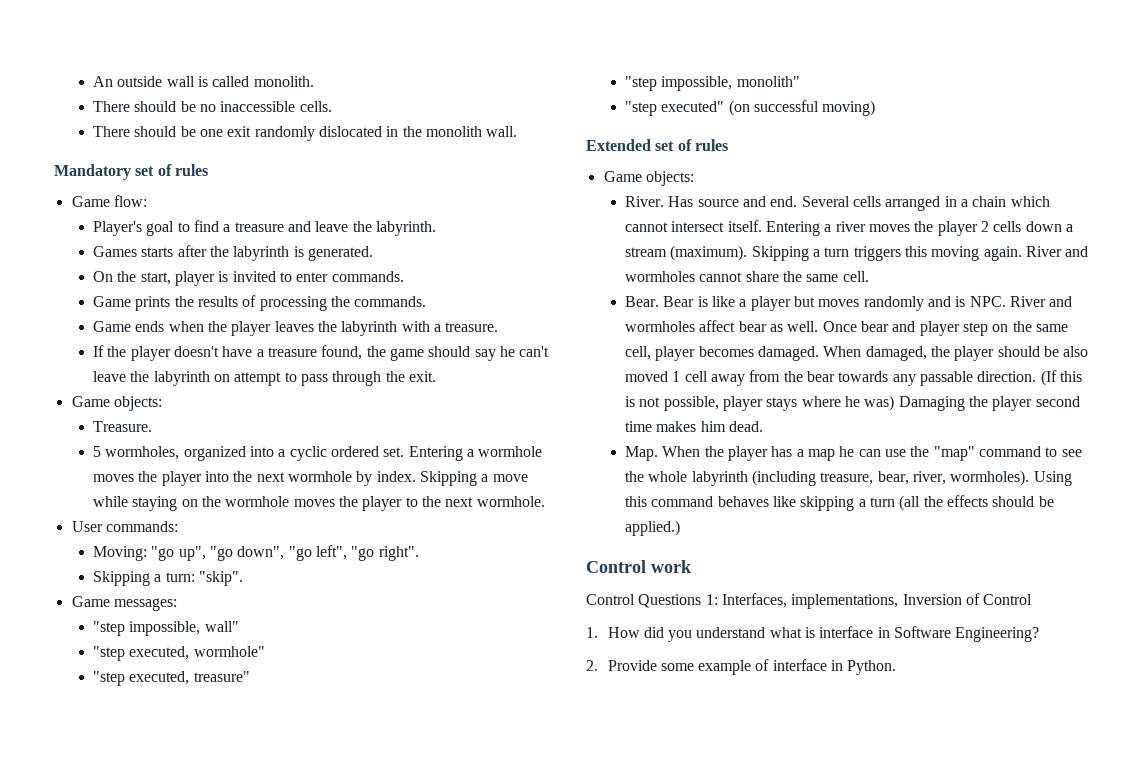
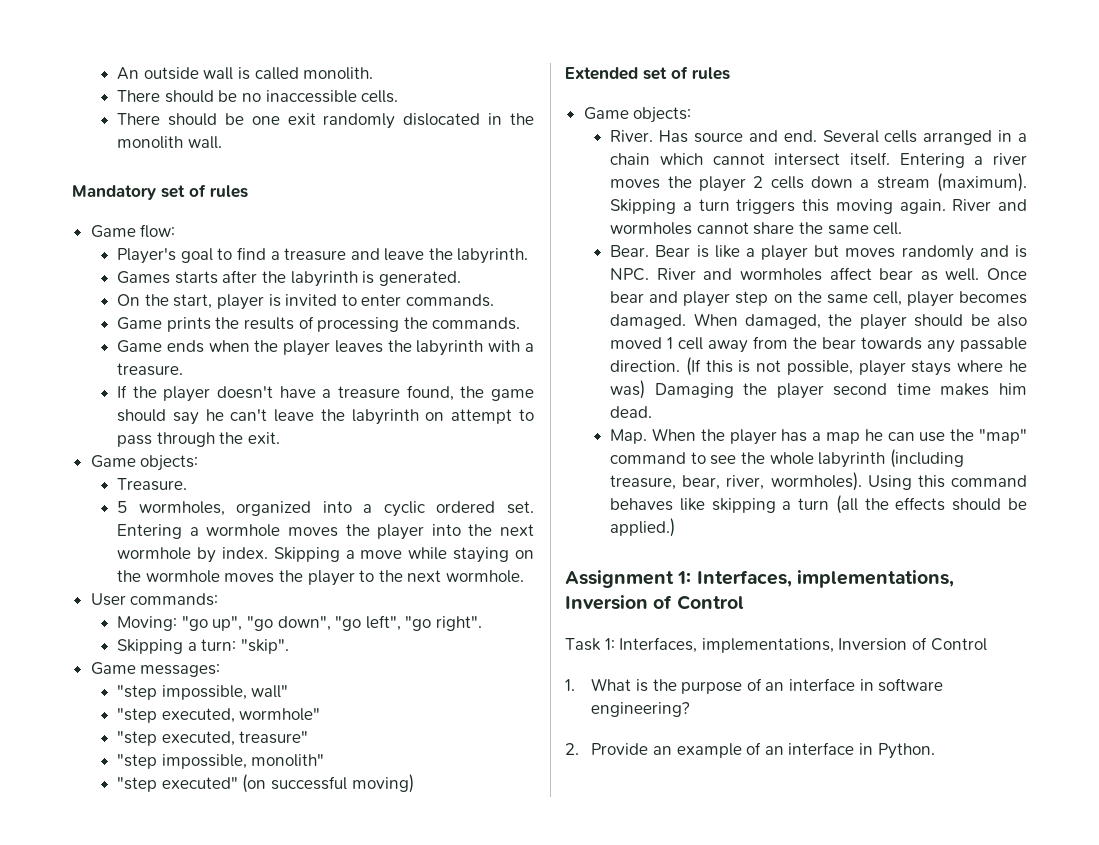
[586,560,691,573] [586,594,702,608] Control work // Control Questions -> [565,570,954,588] [565,595,744,610] [565,638,601,651] Assignment 1: Interfaces, implementations, Inversion of Control // Task
[607,626,1040,642] How did you understand what is interface in Software Engineering? -> [591,678,944,694] [591,702,691,717] What is the purpose of an interface in software engineering?
[660,663,694,671] some -> [653,746,673,755] an
(770, 665) none -> [764,746,784,755] an

